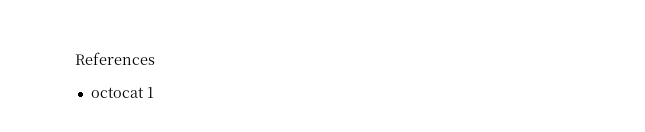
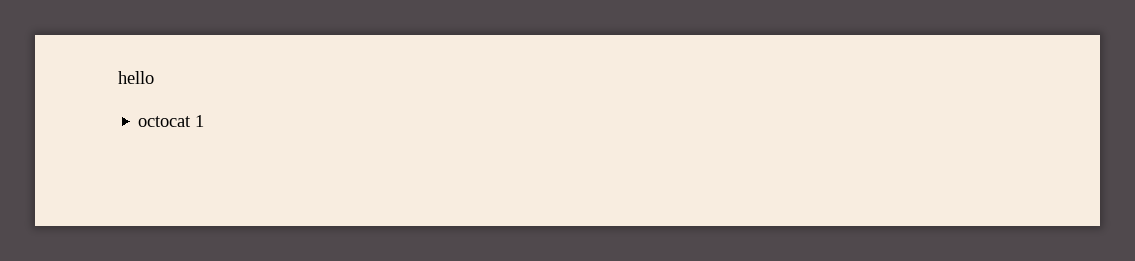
[75,52,155,65] References -> [118,71,154,84] hello

